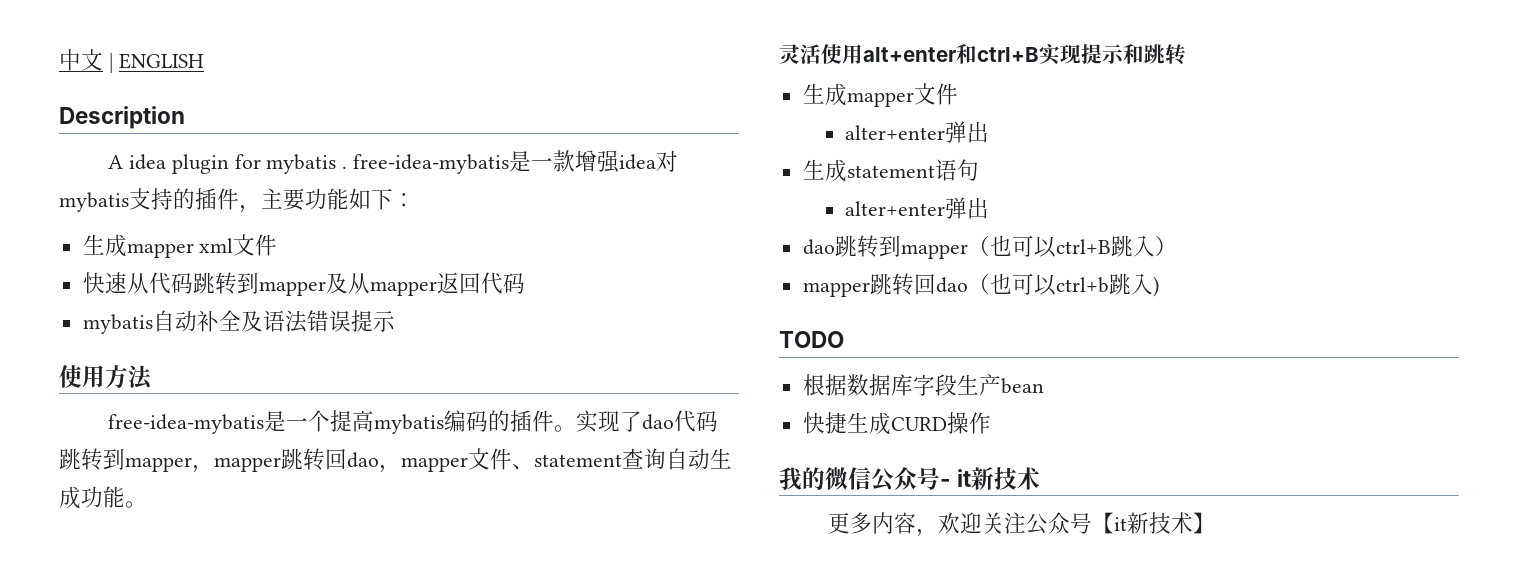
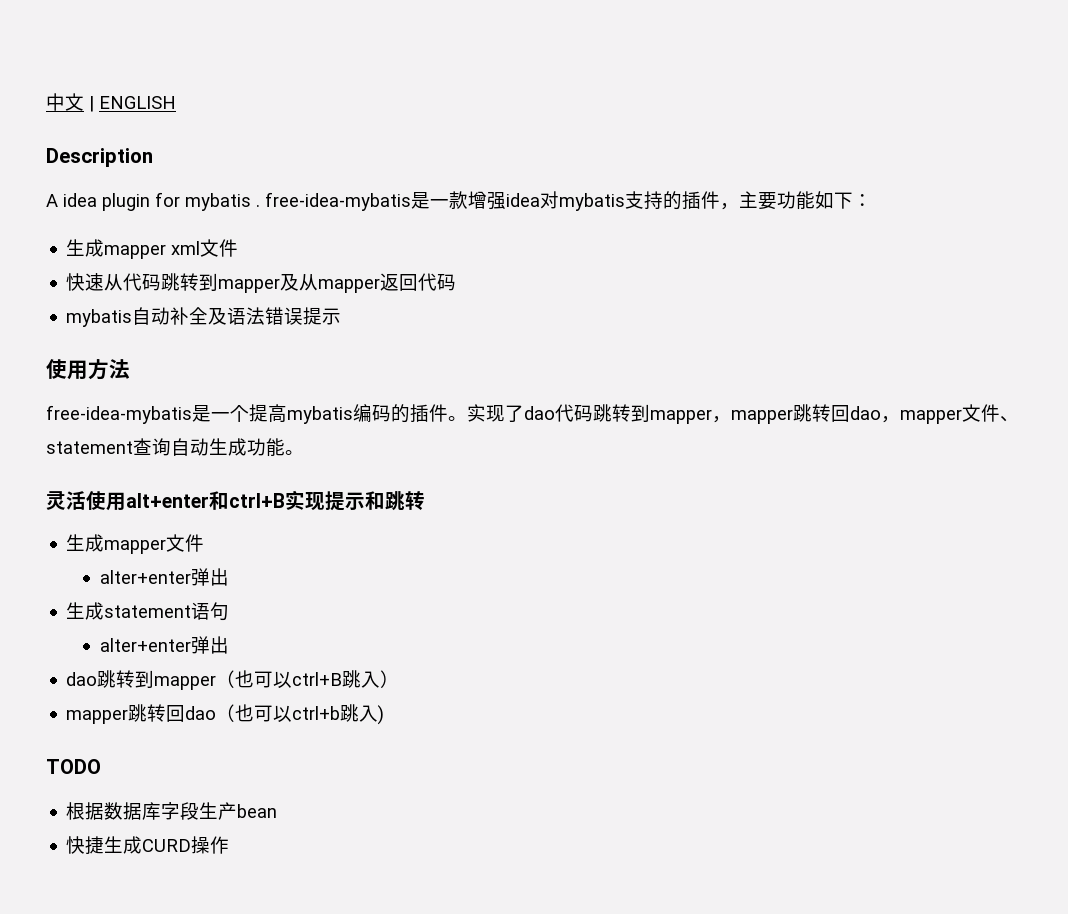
[779,467,1041,492] [828,512,1216,537] // 我的微信公众号- it新技术 // 更多内容，欢迎关注公众号【it新技术】 -> (230, 845) none

